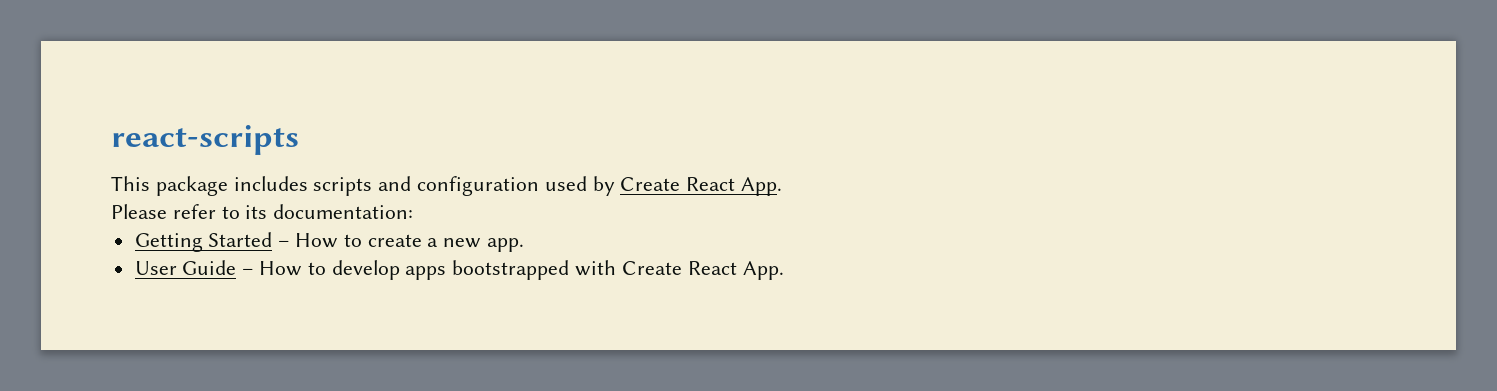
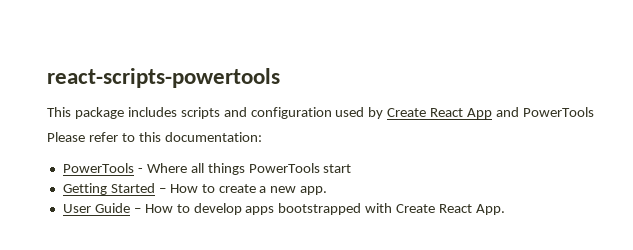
[111,125,299,155] react-scripts -> [47,68,280,88] react-scripts-powertools
[741,177,783,196] App. -> [467,107,594,119] App and PowerTools
[245,205,268,219] its -> [138,132,161,142] this
(414, 211) none -> [62,163,352,175] // PowerTools - Where all things PowerTools start

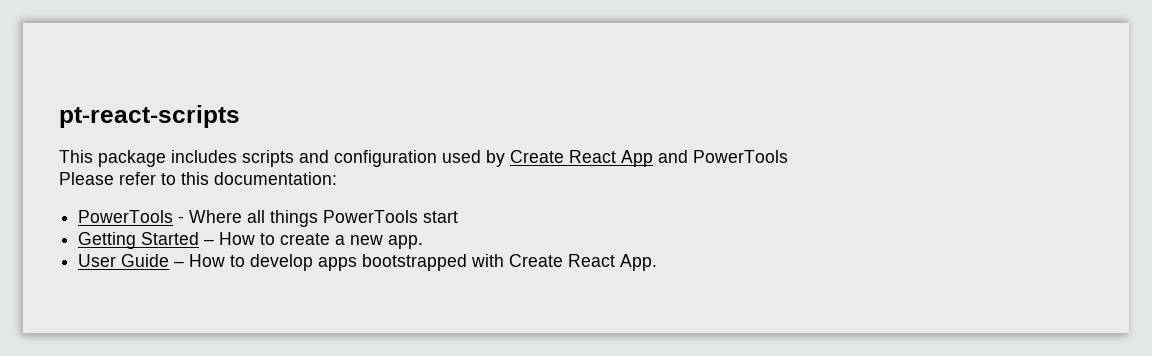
[47,68,280,88] react-scripts-powertools -> [59,105,240,128] pt-react-scripts

